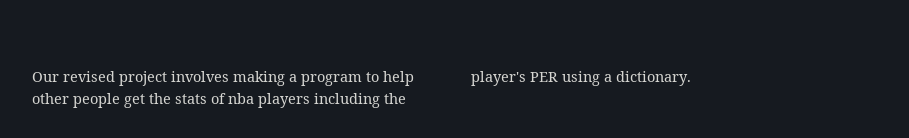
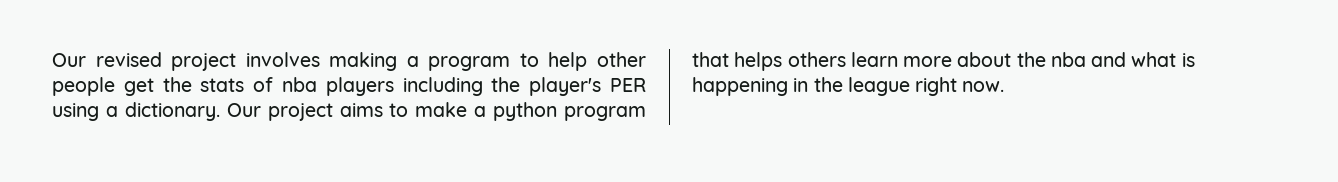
(691, 78) none -> [226,102,646,121] [692,52,1195,71] [692,77,1005,96] Our project aims to make a python program that helps others learn more about the nba and what is happening in the league right now.

